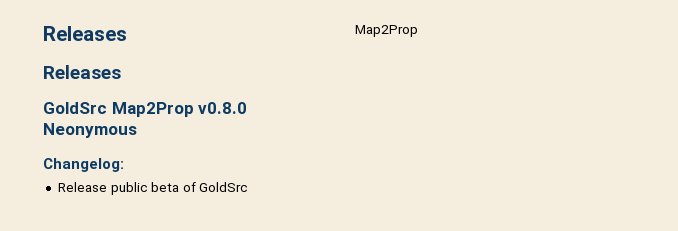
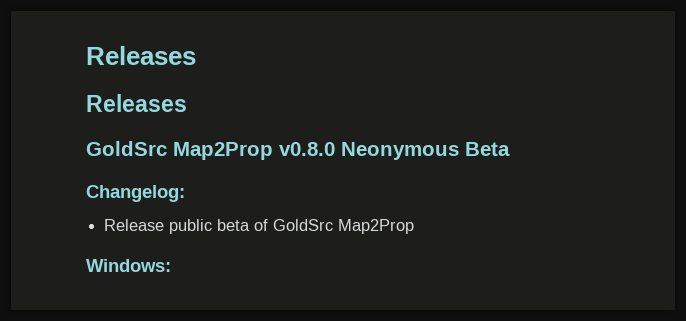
(137, 130) none -> [465,142,510,156] Beta
(418, 31) none -> [86,259,171,272] // Windows:

